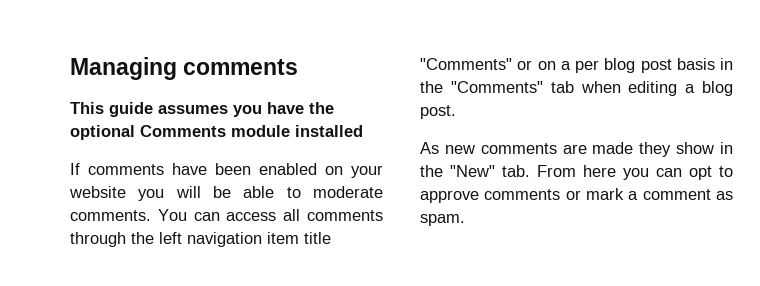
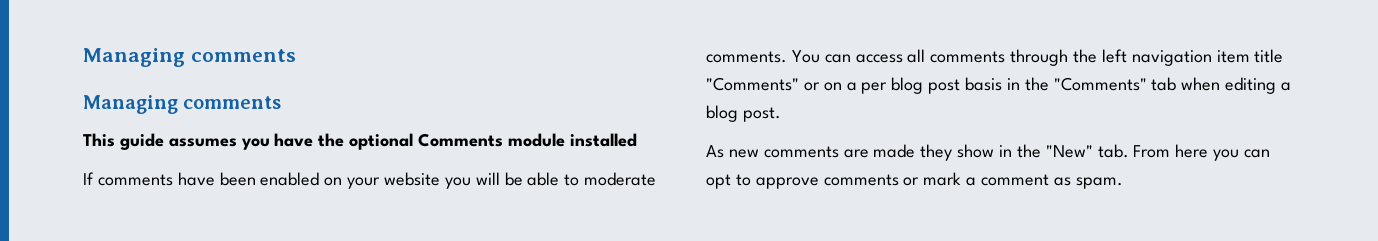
[70,57,299,80] Managing comments -> [83,48,296,67] [83,95,282,114] Managing comments // Managing comments

